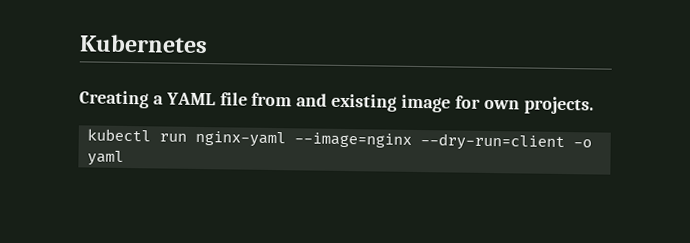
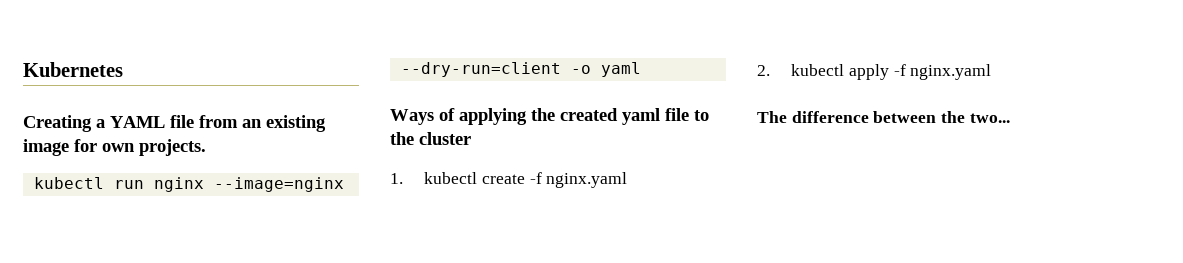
[296,93,328,107] and -> [242,119,262,128] an
[195,130,287,148] nginx-yaml -> [153,177,204,192] nginx
(125, 158) none -> [390,108,709,125] [390,132,471,145] [390,172,628,188] [757,64,992,80] [757,111,1010,123] // Ways of applying the created yaml file to the cluster // 1. kubectl create -f nginx.yaml // 2. kubectl apply -f nginx.yaml // The difference between the two...

